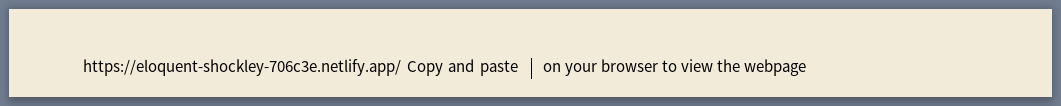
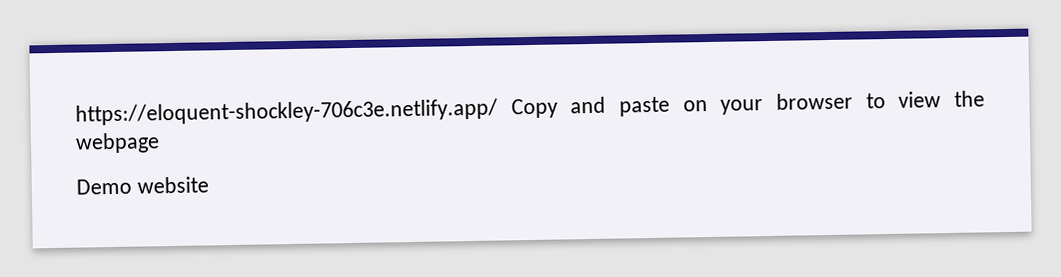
(807, 67) none -> [76,176,209,195] // Demo website

